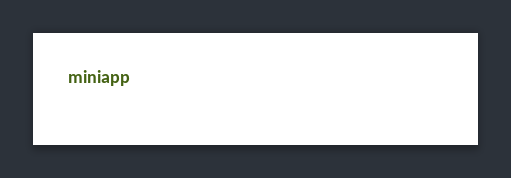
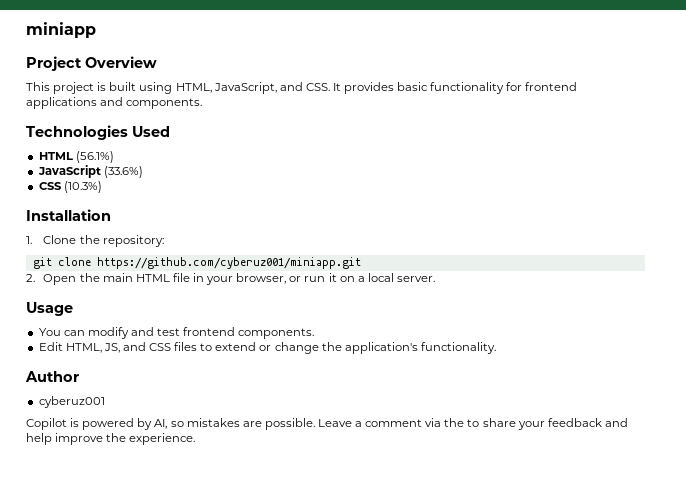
(130, 78) none -> [26,56,157,71] [26,82,578,94] [26,97,203,109] [26,125,170,140] [38,151,114,163] [37,165,143,178] [38,181,102,193] [26,209,111,221] [26,235,164,247] [32,257,361,269] [26,273,435,285] [26,302,73,316] [38,327,315,339] [38,342,496,354] [25,371,79,382] [38,396,105,408] [26,418,628,430] [26,433,196,445] // Project Overview // This project is built using HTML, JavaScript, and CSS. It provides basic functionality for frontend applications and components. // Technologies Used // HTML (56.1%) // JavaScript (33.6%) // CSS (10.3%) // Installation // 1. Clone the repository: // git clone https://github.com/cyberuz001/miniapp.git // 2. Open the main HTML file in your browser, or run it on a local server. // Usage // You can modify and test frontend components. // Edit HTML, JS, and CSS files to extend or change the application's functionality. // Author // cyberuz001 // Copilot is powered by AI, so mistakes are possible. Leave a comment via the to share your feedback and help improve the experience.

